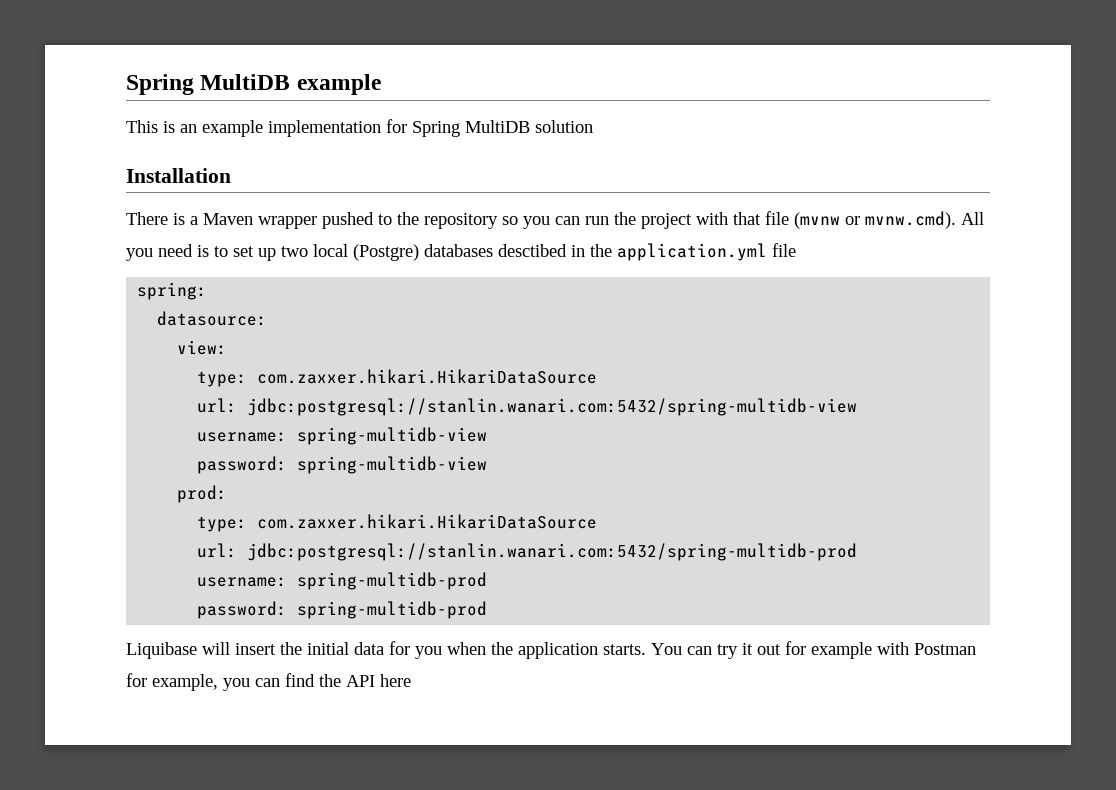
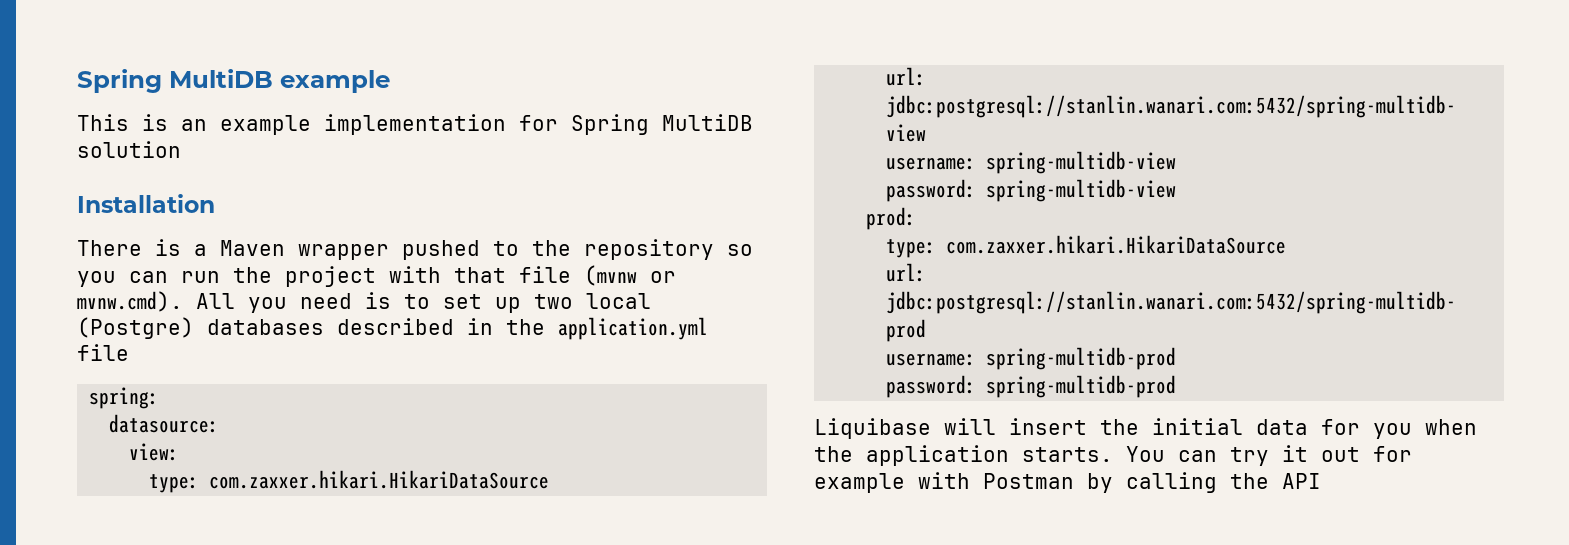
[498,244,567,257] desctibed -> [337,318,454,335] described
[126,673,315,691] for example, you can find -> [1087,472,1217,493] by calling
[380,674,411,687] here -> (1321, 481) none

